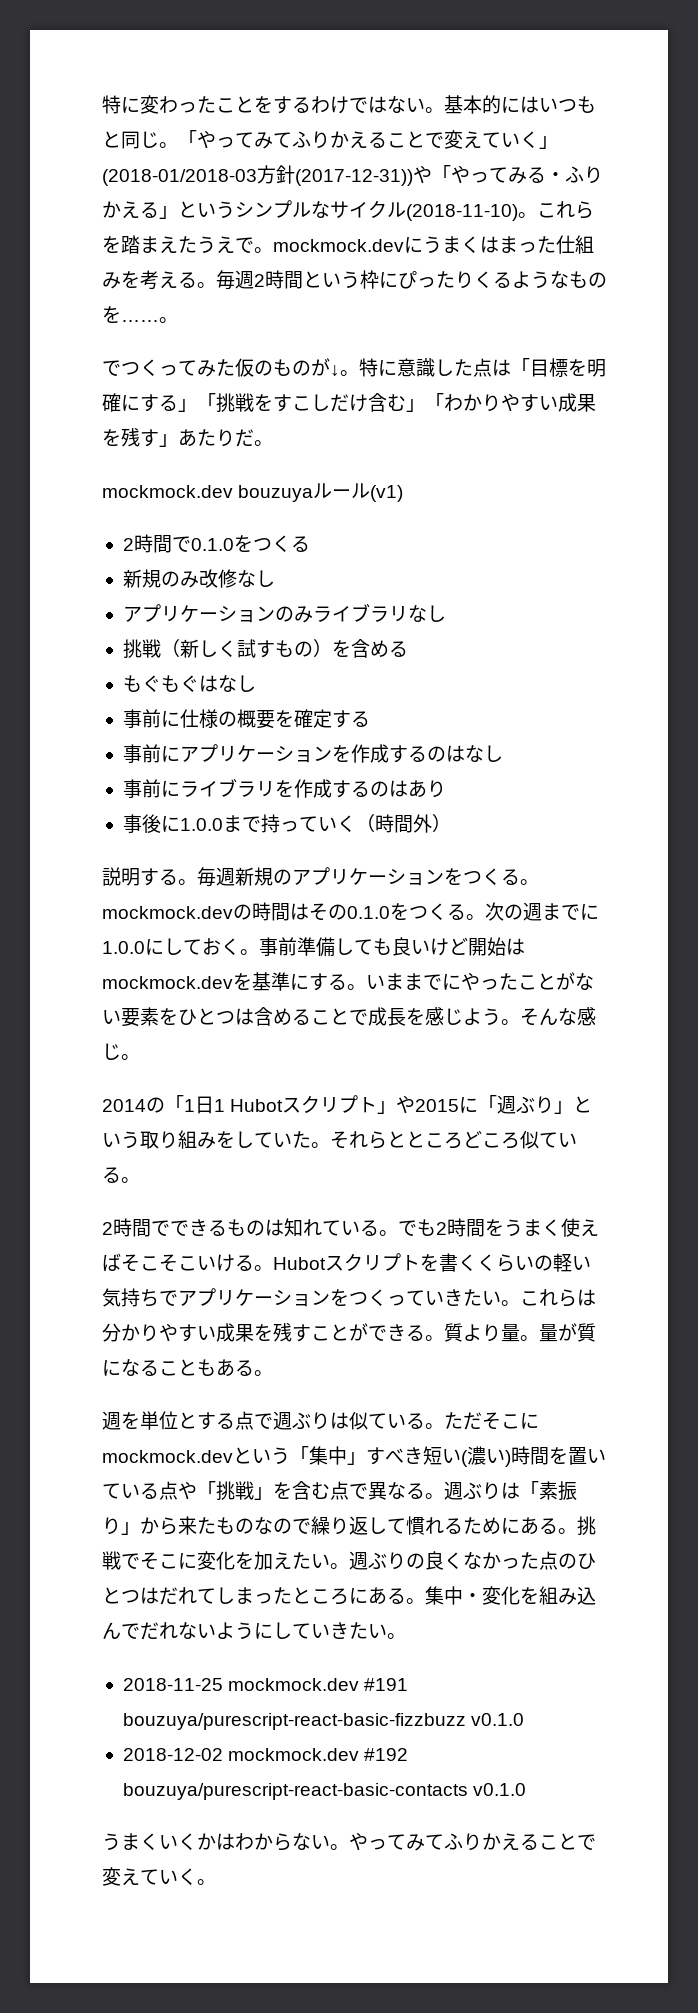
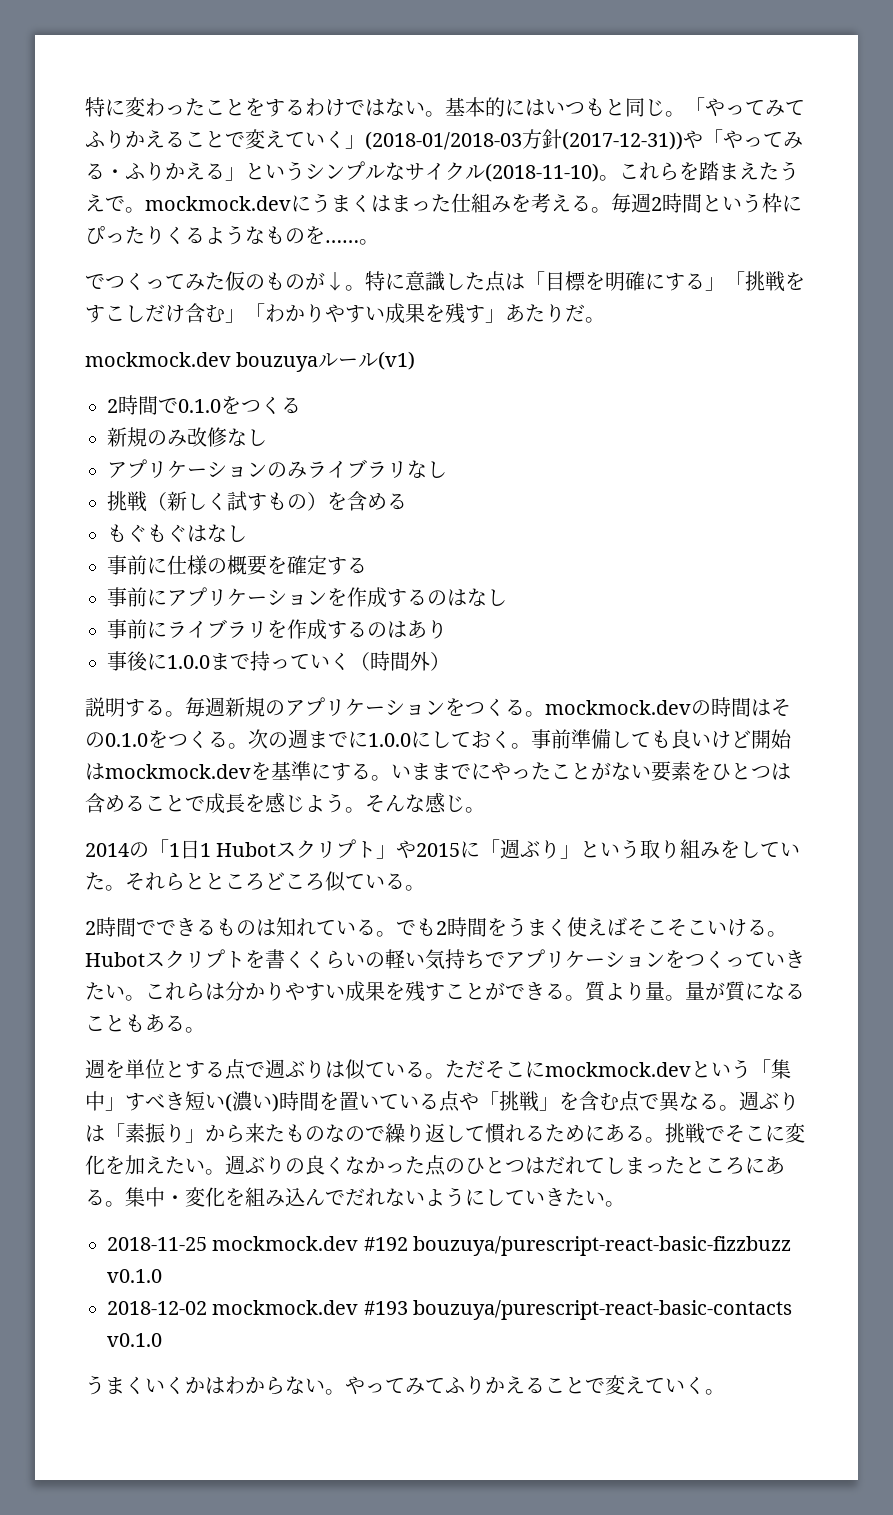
[364,1678,409,1691] #191 -> [363,1237,408,1251] #192
[364,1748,409,1761] #192 -> [363,1301,408,1315] #193

